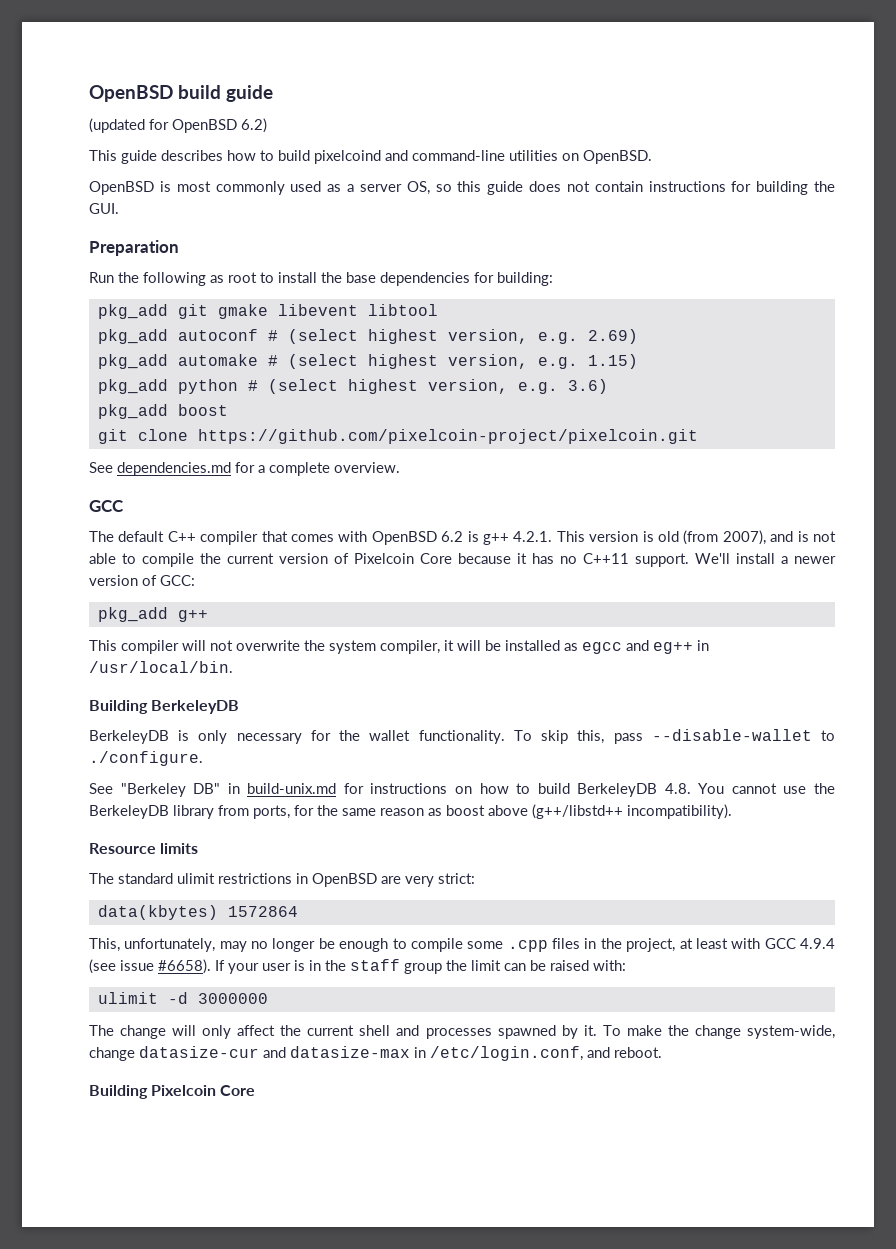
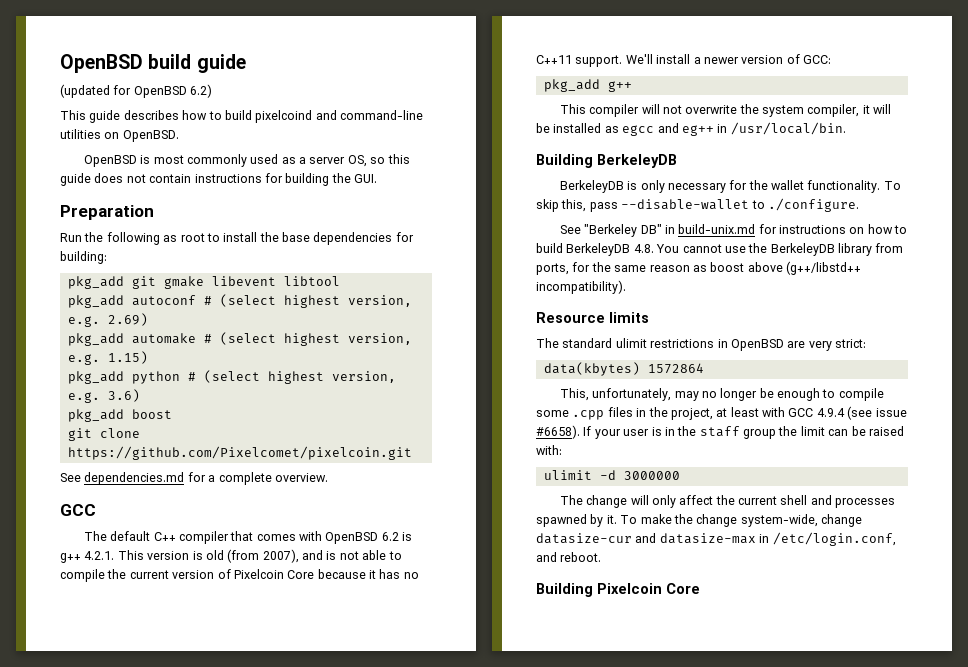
[197,429,698,444] https://github.com/pixelcoin-project/pixelcoin.git -> [67,446,412,460] https://github.com/Pixelcomet/pixelcoin.git

